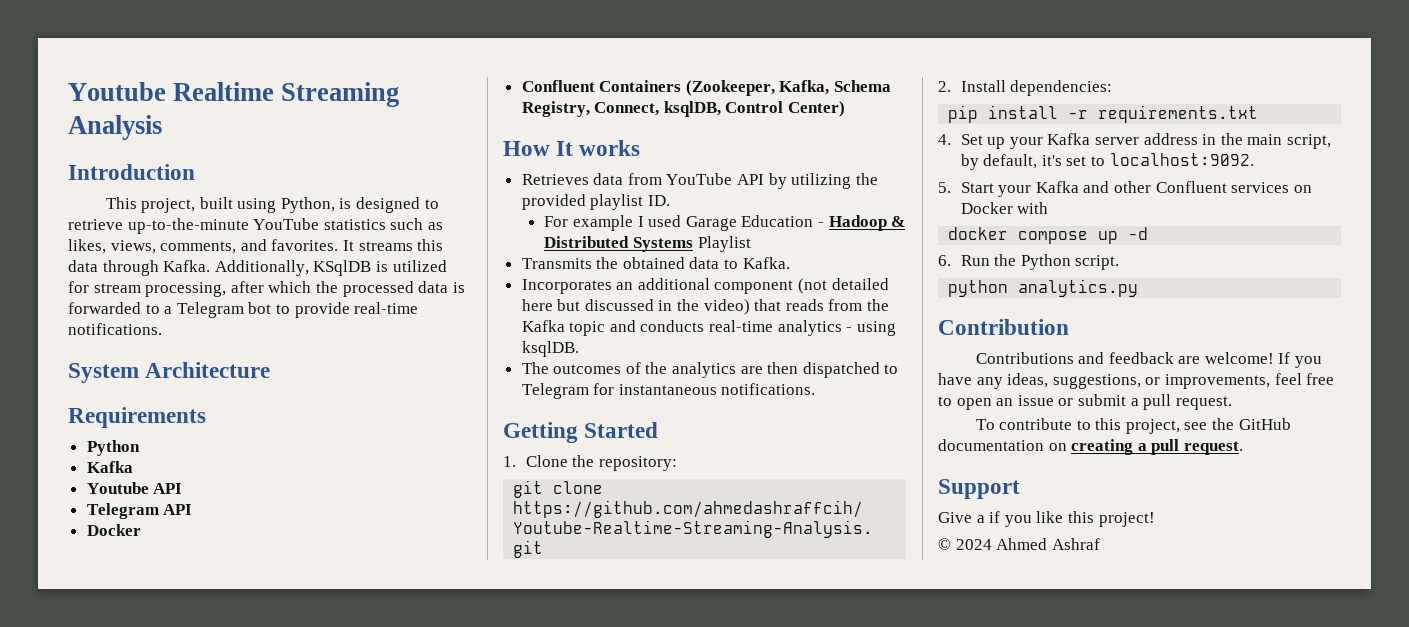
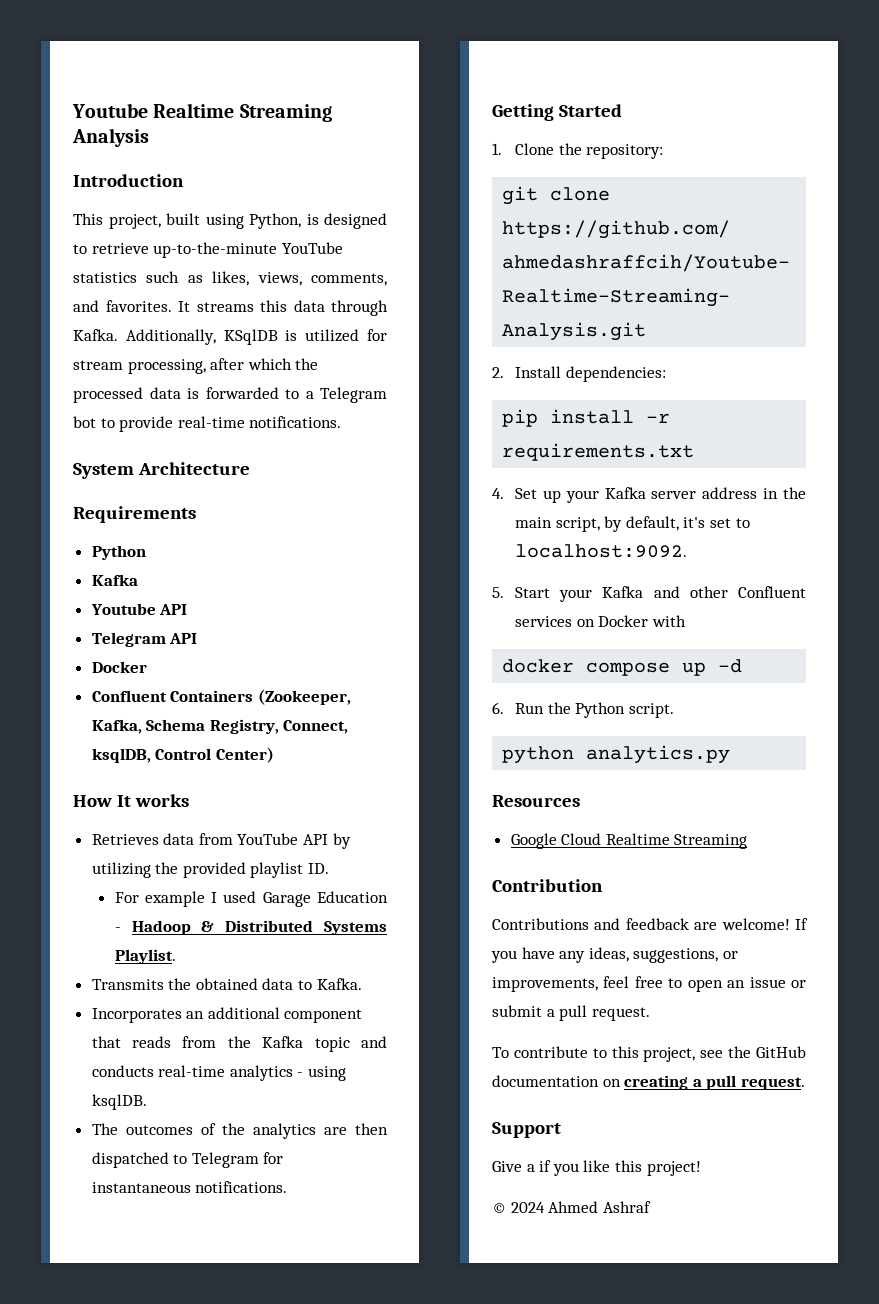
[697,236,751,252] Playlist -> [114,949,176,964] Playlist.
[798,278,889,294] [521,299,750,315] (not detailed here but discussed in the video) -> (363, 1016) none
(1139, 288) none -> [492,795,580,807] [510,833,748,849] // Resources // Google Cloud Realtime Streaming

